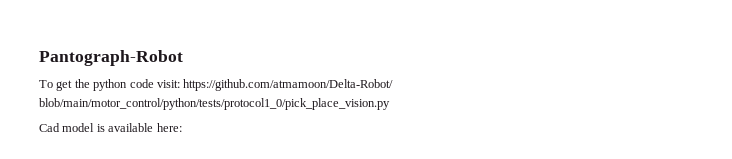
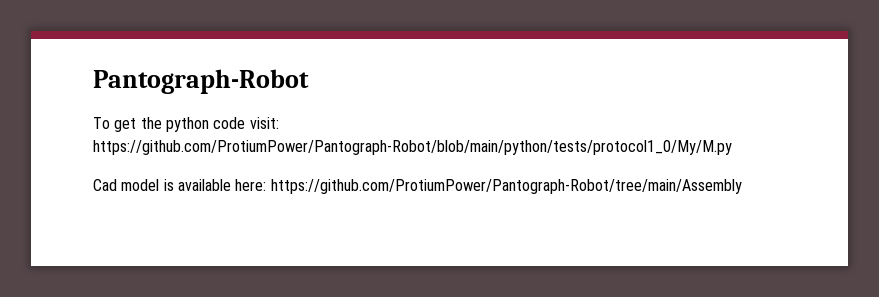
[183,79,394,91] [39,98,390,110] https://github.com/atmamoon/Delta-Robot/ blob/main/motor_control/python/tests/protocol1_0/pick_place_vision.py -> [93,140,732,155] https://github.com/ProtiumPower/Pantograph-Robot/blob/main/python/tests/protocol1_0/My/M.py
(182, 127) none -> [270,179,742,194] https://github.com/ProtiumPower/Pantograph-Robot/tree/main/Assembly

